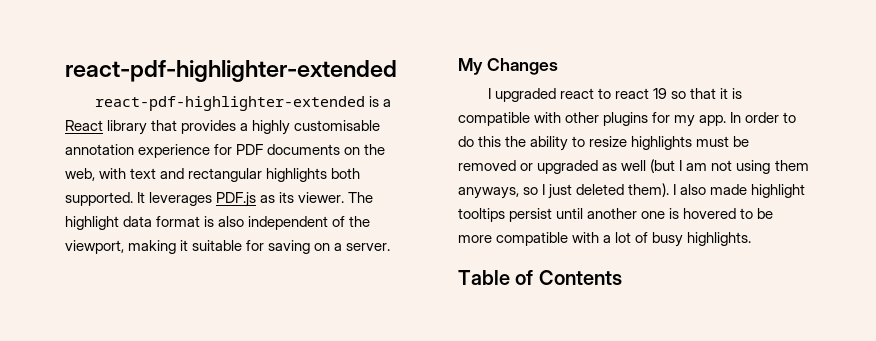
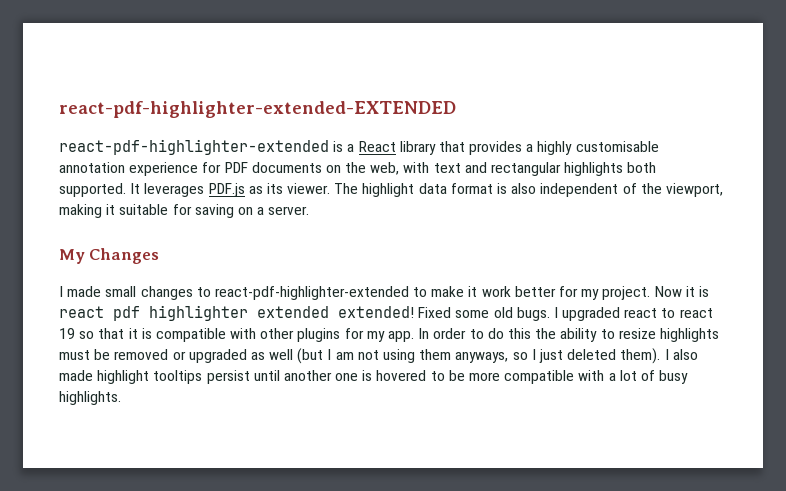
[65,60,397,82] react-pdf-highlighter-extended -> [59,101,456,118] react-pdf-highlighter-extended-EXTENDED
(492, 93) none -> [67,286,709,300] [59,305,558,321] made small changes to react-pdf-highlighter-extended to make it work better for my project. Now it is react pdf highlighter extended extended! Fixed some old bugs. I
[458,270,622,285] // Table of Contents -> (121, 398) none

